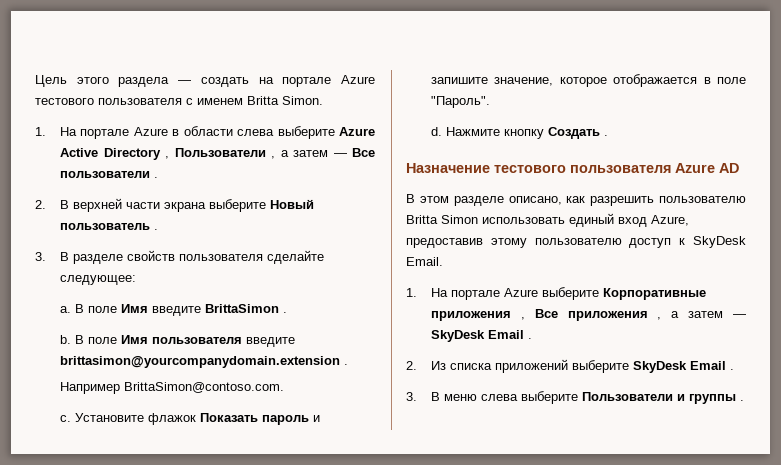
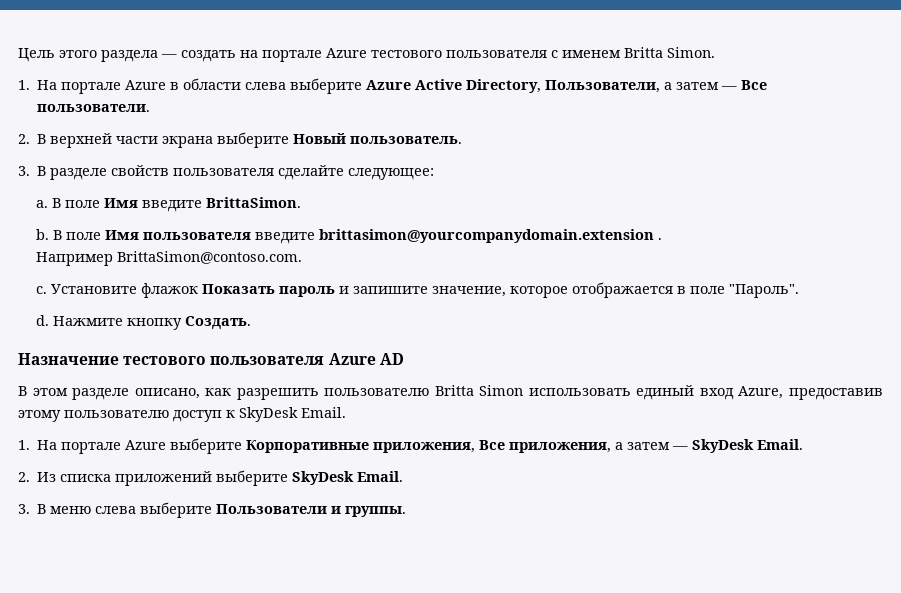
[103,148,276,160] Directory , Пользователи , -> [466,79,661,93] Directory, Пользователи,
[60,171,159,178] пользователи . -> [37,104,151,112] пользователи.
[60,223,159,230] пользователь . -> [350,136,463,144] пользователь.
[205,304,288,313] BrittaSimon . -> [205,197,301,208] BrittaSimon.
[548,127,609,139] Создать . -> [184,316,251,330] Создать.
[431,309,662,321] приложения , Все приложения , -> [373,440,612,453] приложения, Все приложения,
[488,330,533,339] Email . -> [757,439,804,450] Email.
[690,361,735,370] Email . -> [357,471,404,482] Email.
[689,394,745,404] группы . -> [345,506,407,517] группы.

